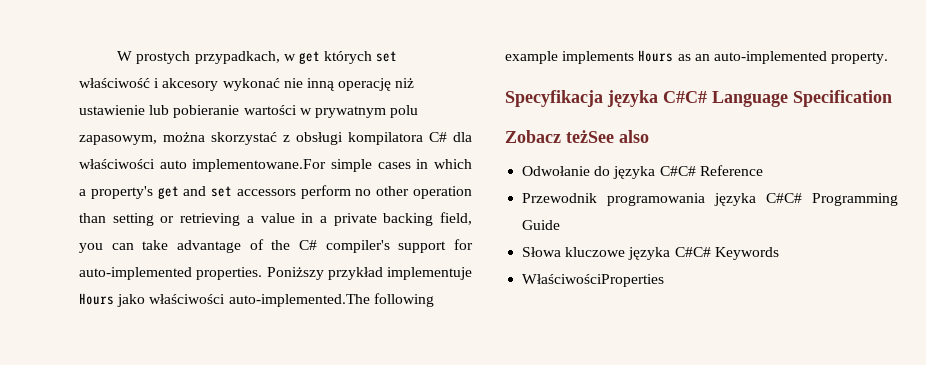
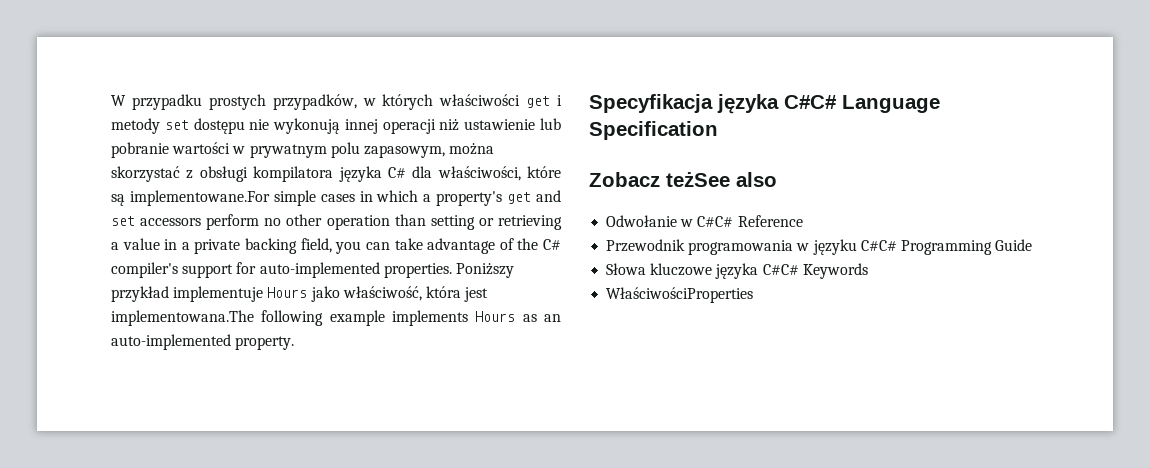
[136,51,398,64] [79,78,392,91] prostych przypadkach, w get których set właściwość i akcesory wykonać nie inną operację -> [131,94,562,110] [111,118,436,134] przypadku prostych przypadków, w których właściwości get i metody set dostępu nie wykonują innej operacji
[173,105,240,118] pobieranie -> [111,142,169,158] pobranie
(423, 138) none -> [338,166,382,182] języka
[79,159,187,169] właściwości auto -> [437,166,561,181] [111,194,125,206] właściwości, które są
[149,294,370,307] właściwości auto-implemented.The -> [342,286,489,302] [111,310,254,326] właściwość, która jest implementowana.The
[594,166,656,179] do języka -> [680,219,694,227] w
[714,193,757,206] języka -> [796,239,857,255] w języku

